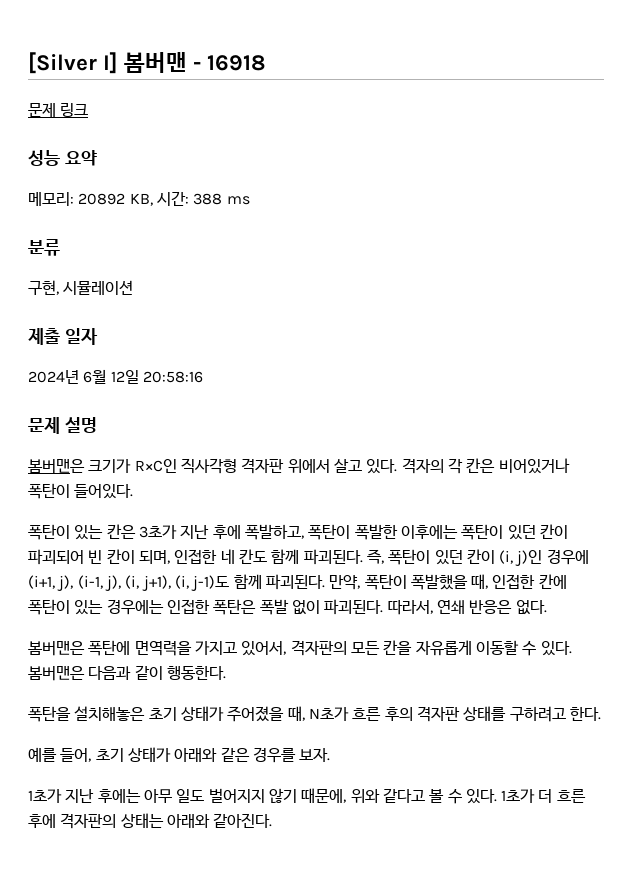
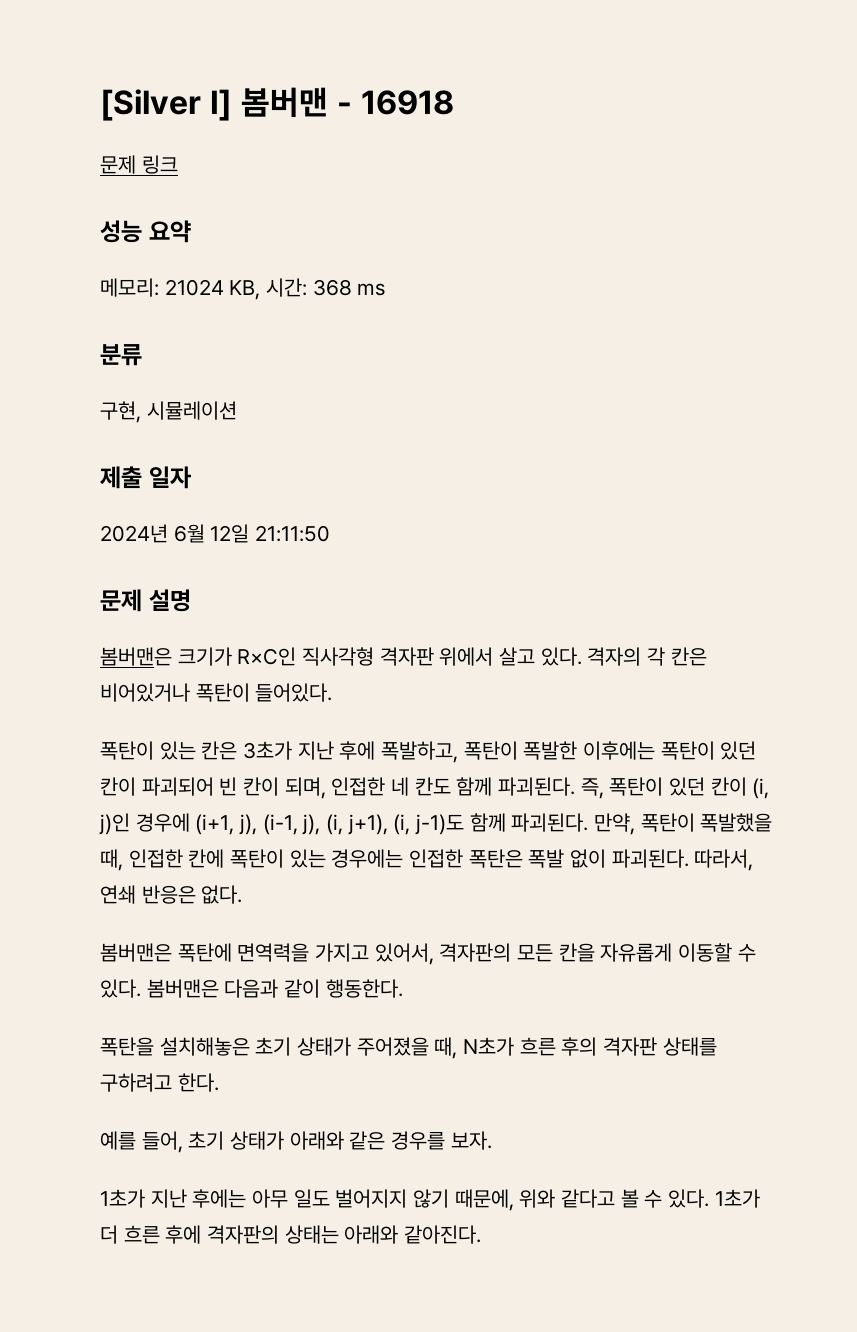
[78,193,126,205] 20892 -> [164,279,224,296] 21024
[193,193,223,205] 388 -> [312,279,352,296] 368
[142,371,203,383] 20:58:16 -> [255,525,331,542] 21:11:50

